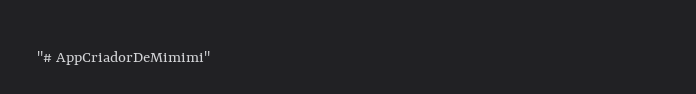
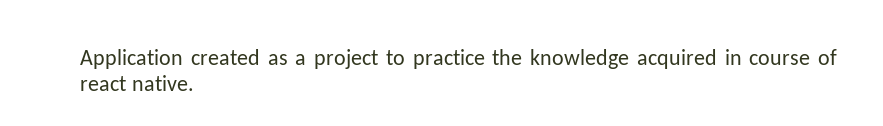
[37,51,211,65] "# AppCriadorDeMimimi" -> [80,49,837,69] [80,75,194,91] Application created as a project to practice the knowledge acquired in course of react native.

